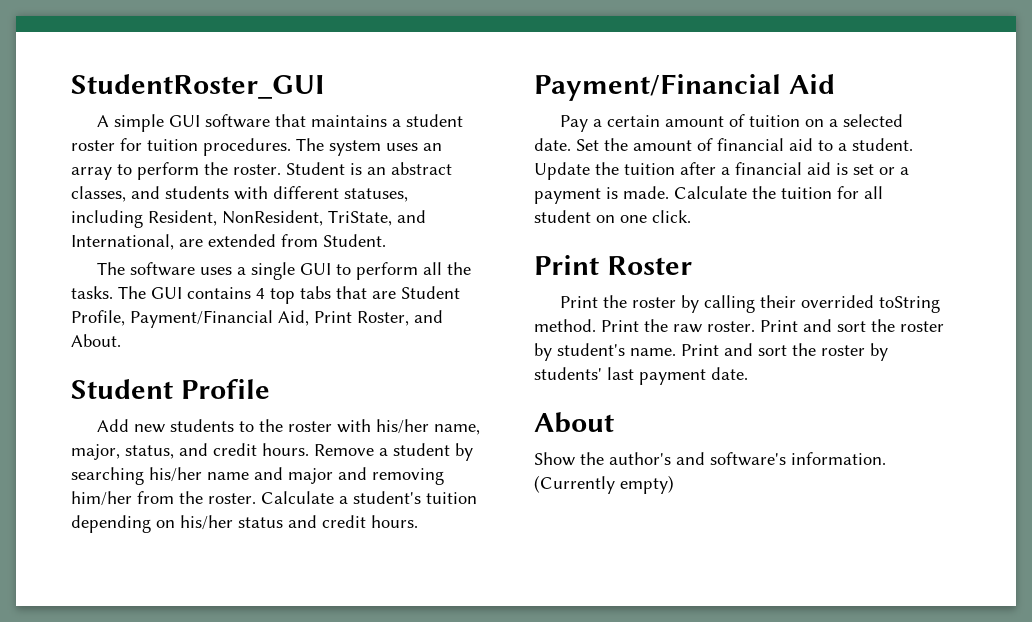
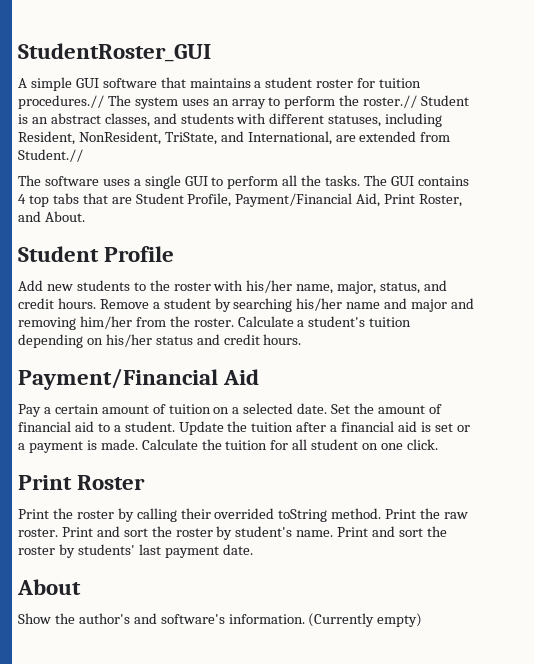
[203,138,291,156] procedures. -> [18,95,104,109] procedures.//
[233,164,281,175] roster. -> [363,95,418,108] roster.//
[323,234,386,247] Student. -> [18,149,83,162] Student.//

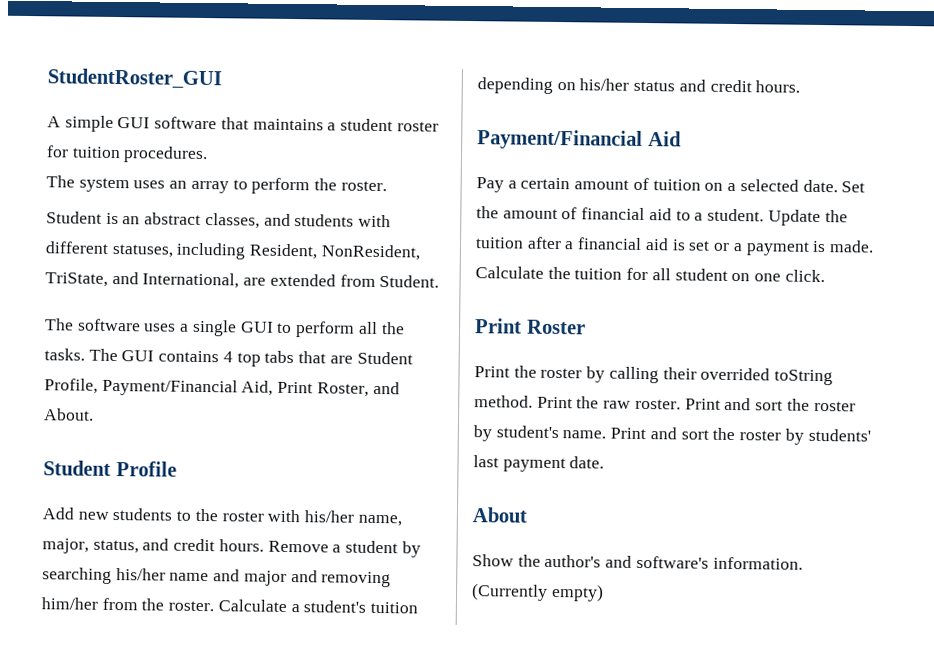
[18,95,104,109] procedures.// -> [123,146,209,164] procedures. //
[363,95,418,108] roster.// -> [340,180,387,192] roster. //
[18,149,83,162] Student.// -> [379,275,440,288] Student.

